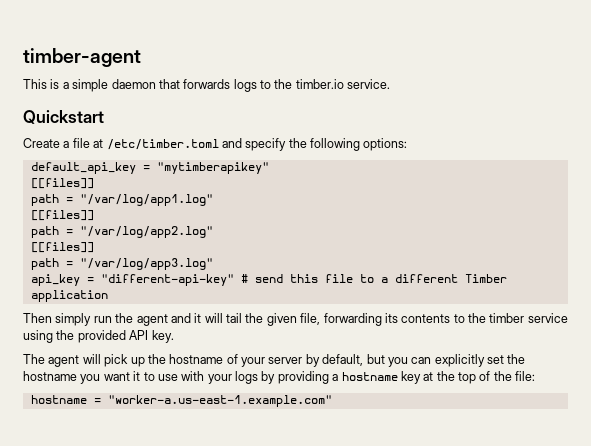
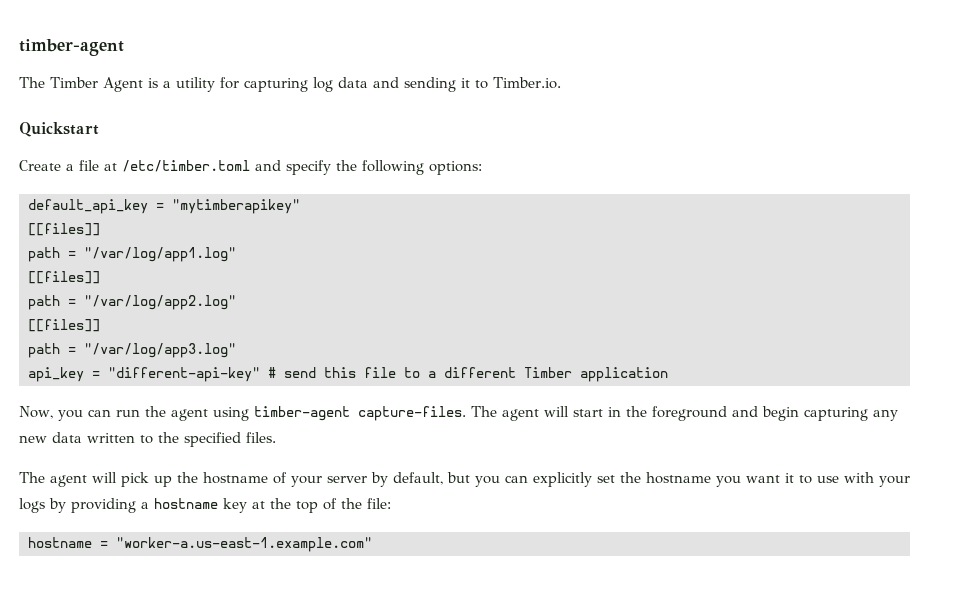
[23,79,391,92] This is a simple daemon that forwards logs to the timber.io service. -> [19,77,561,92] The Timber Agent is a utility for capturing log data and sending it to Timber.io.
[23,313,568,326] [23,330,174,343] Then simply run the agent and it will tail the given file, forwarding its contents to the timber service using the provided API key. -> [19,406,898,421] [19,432,276,447] Now, you can run the agent using timber-agent capture-files. The agent will start in the foreground and begin capturing any new data written to the specified files.

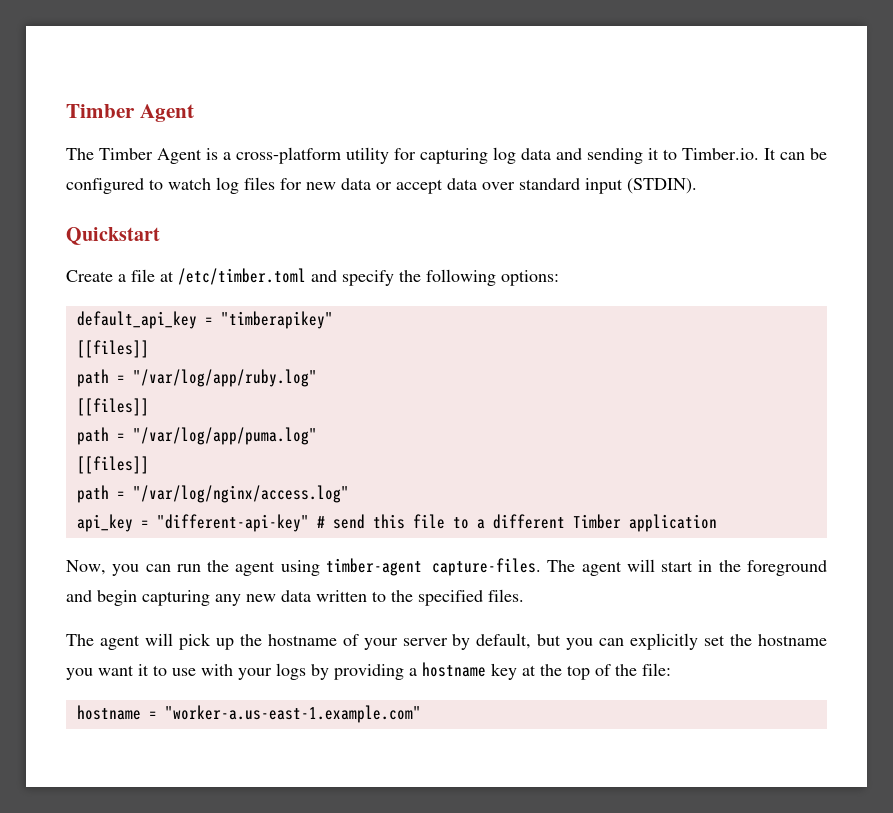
[19,39,124,56] timber-agent -> [66,104,194,122] Timber Agent
(171, 84) none -> [236,147,341,164] cross-platform
(561, 83) none -> [764,148,827,160] [66,177,697,194] It can be configured to watch log files for new data or accept data over standard input (STDIN).
[172,199,300,214] [28,223,100,236] [28,247,236,262] [28,271,100,284] [28,295,236,310] [28,319,100,332] [28,343,236,358] "mytimberapikey" // [[files]] // path = "/var/log/app1.log" // [[files]] // path = "/var/log/app2.log" // [[files]] // path = "/var/log/app3.log" -> [220,311,333,329] [76,340,149,358] [76,369,317,387] [76,398,149,416] [76,427,317,445] [76,456,149,474] [76,485,349,503] "timberapikey" // [[files]] // path = "/var/log/app/ruby.log" // [[files]] // path = "/var/log/app/puma.log" // [[files]] // path = "/var/log/nginx/access.log"

